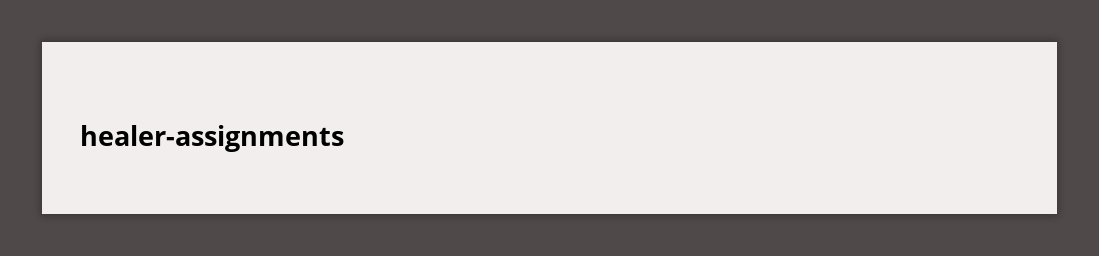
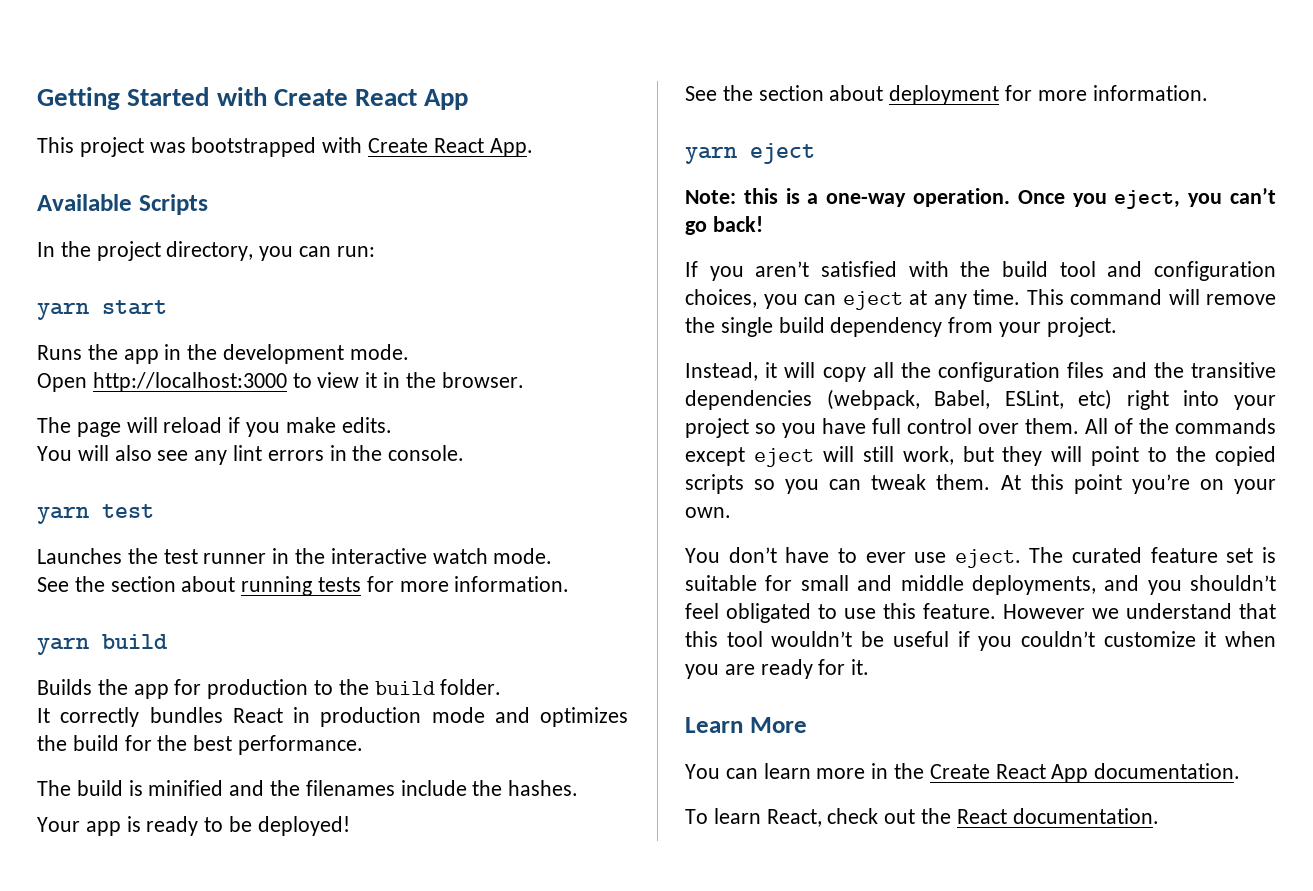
[80,125,344,152] healer-assignments -> [37,87,469,110] [37,137,533,157] [37,194,208,215] [37,241,375,261] [37,300,167,320] [37,344,409,364] [37,372,524,392] [37,417,392,437] [37,445,465,465] [37,504,154,524] [37,548,553,564] [37,576,570,596] [37,634,168,655] [37,679,502,699] [37,707,628,727] [37,735,364,755] [37,780,579,796] [37,816,350,836] [685,85,1208,105] [685,143,815,164] [685,188,1276,209] [685,216,763,235] [685,261,1276,281] [685,289,1276,310] [685,317,1117,337] [685,362,1276,382] [685,389,1276,410] [685,418,1276,438] [685,446,1276,467] [685,474,1276,494] [685,507,731,518] [685,547,1276,568] [685,575,1276,595] [685,603,1276,623] [685,631,1276,651] [685,659,870,679] [685,717,807,733] [685,763,1241,783] [685,808,1159,827] Getting Started with Create React App // This project was bootstrapped with Create React App. // Available Scripts // In the project directory, you can run: // yarn start // Runs the app in the development mode. // Open http://localhost:3000 to view it in the browser. // The page will reload if you make edits. // You will also see any lint errors in the console. // yarn test // Launches the test runner in the interactive watch mode. // See the section about running tests for more information. // yarn build // Builds the app for production to the build folder. // It correctly bundles React in production mode and optimizes the build for the best performance. // The build is minified and the filenames include the hashes. // Your app is ready to be deployed! // See the section about deployment for more information. // yarn eject // Note: this is a one-way operation. Once you eject, you can’t go back! // If you aren’t satisfied with the build tool and configuration choices, you can eject at any time. This command will remove the single build dependency from your project. // Instead, it will copy all the configuration files and the transitive dependencies (webpack, Babel, ESLint, etc) right into your project so you have full control over them. All of the commands except eject will still work, but they will point to the copied scripts so you can tweak them. At this point you’re on your own. // You don’t have to ever use eject. The curated feature set is suitable for small and middle deployments, and you shouldn’t feel obligated to use this feature. However we understand that this tool wouldn’t be useful if you couldn’t customize it when you are ready for it. // Learn More // You can learn more in the Create React App documentation. // To learn React, check out the React documentation.

